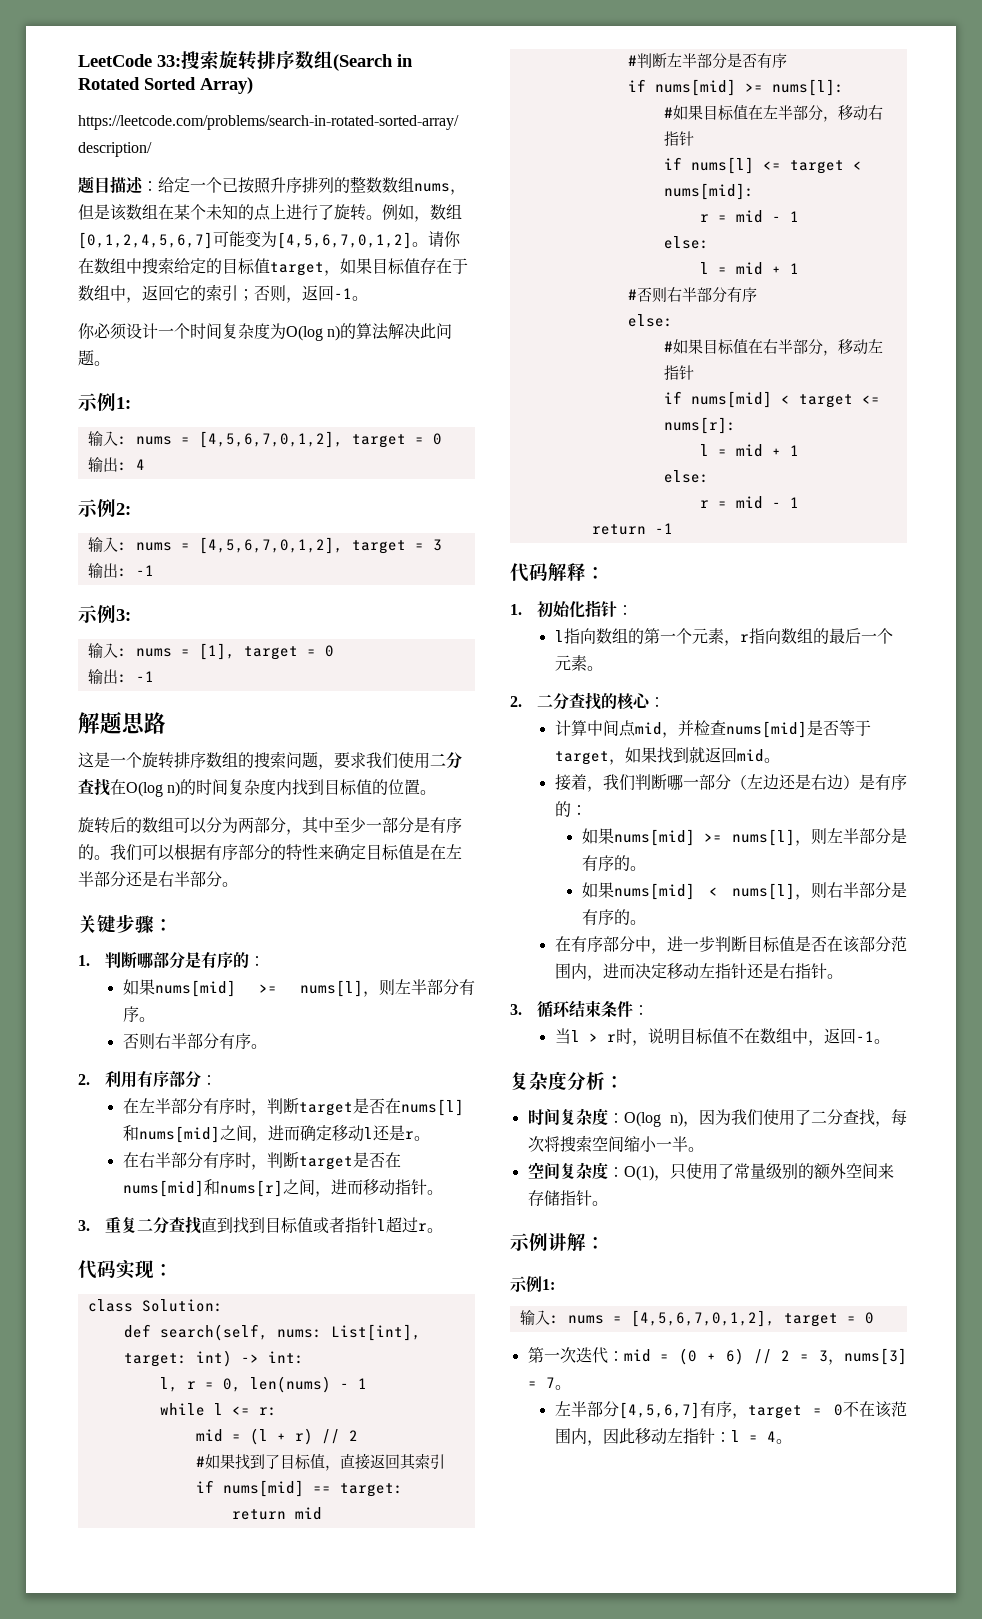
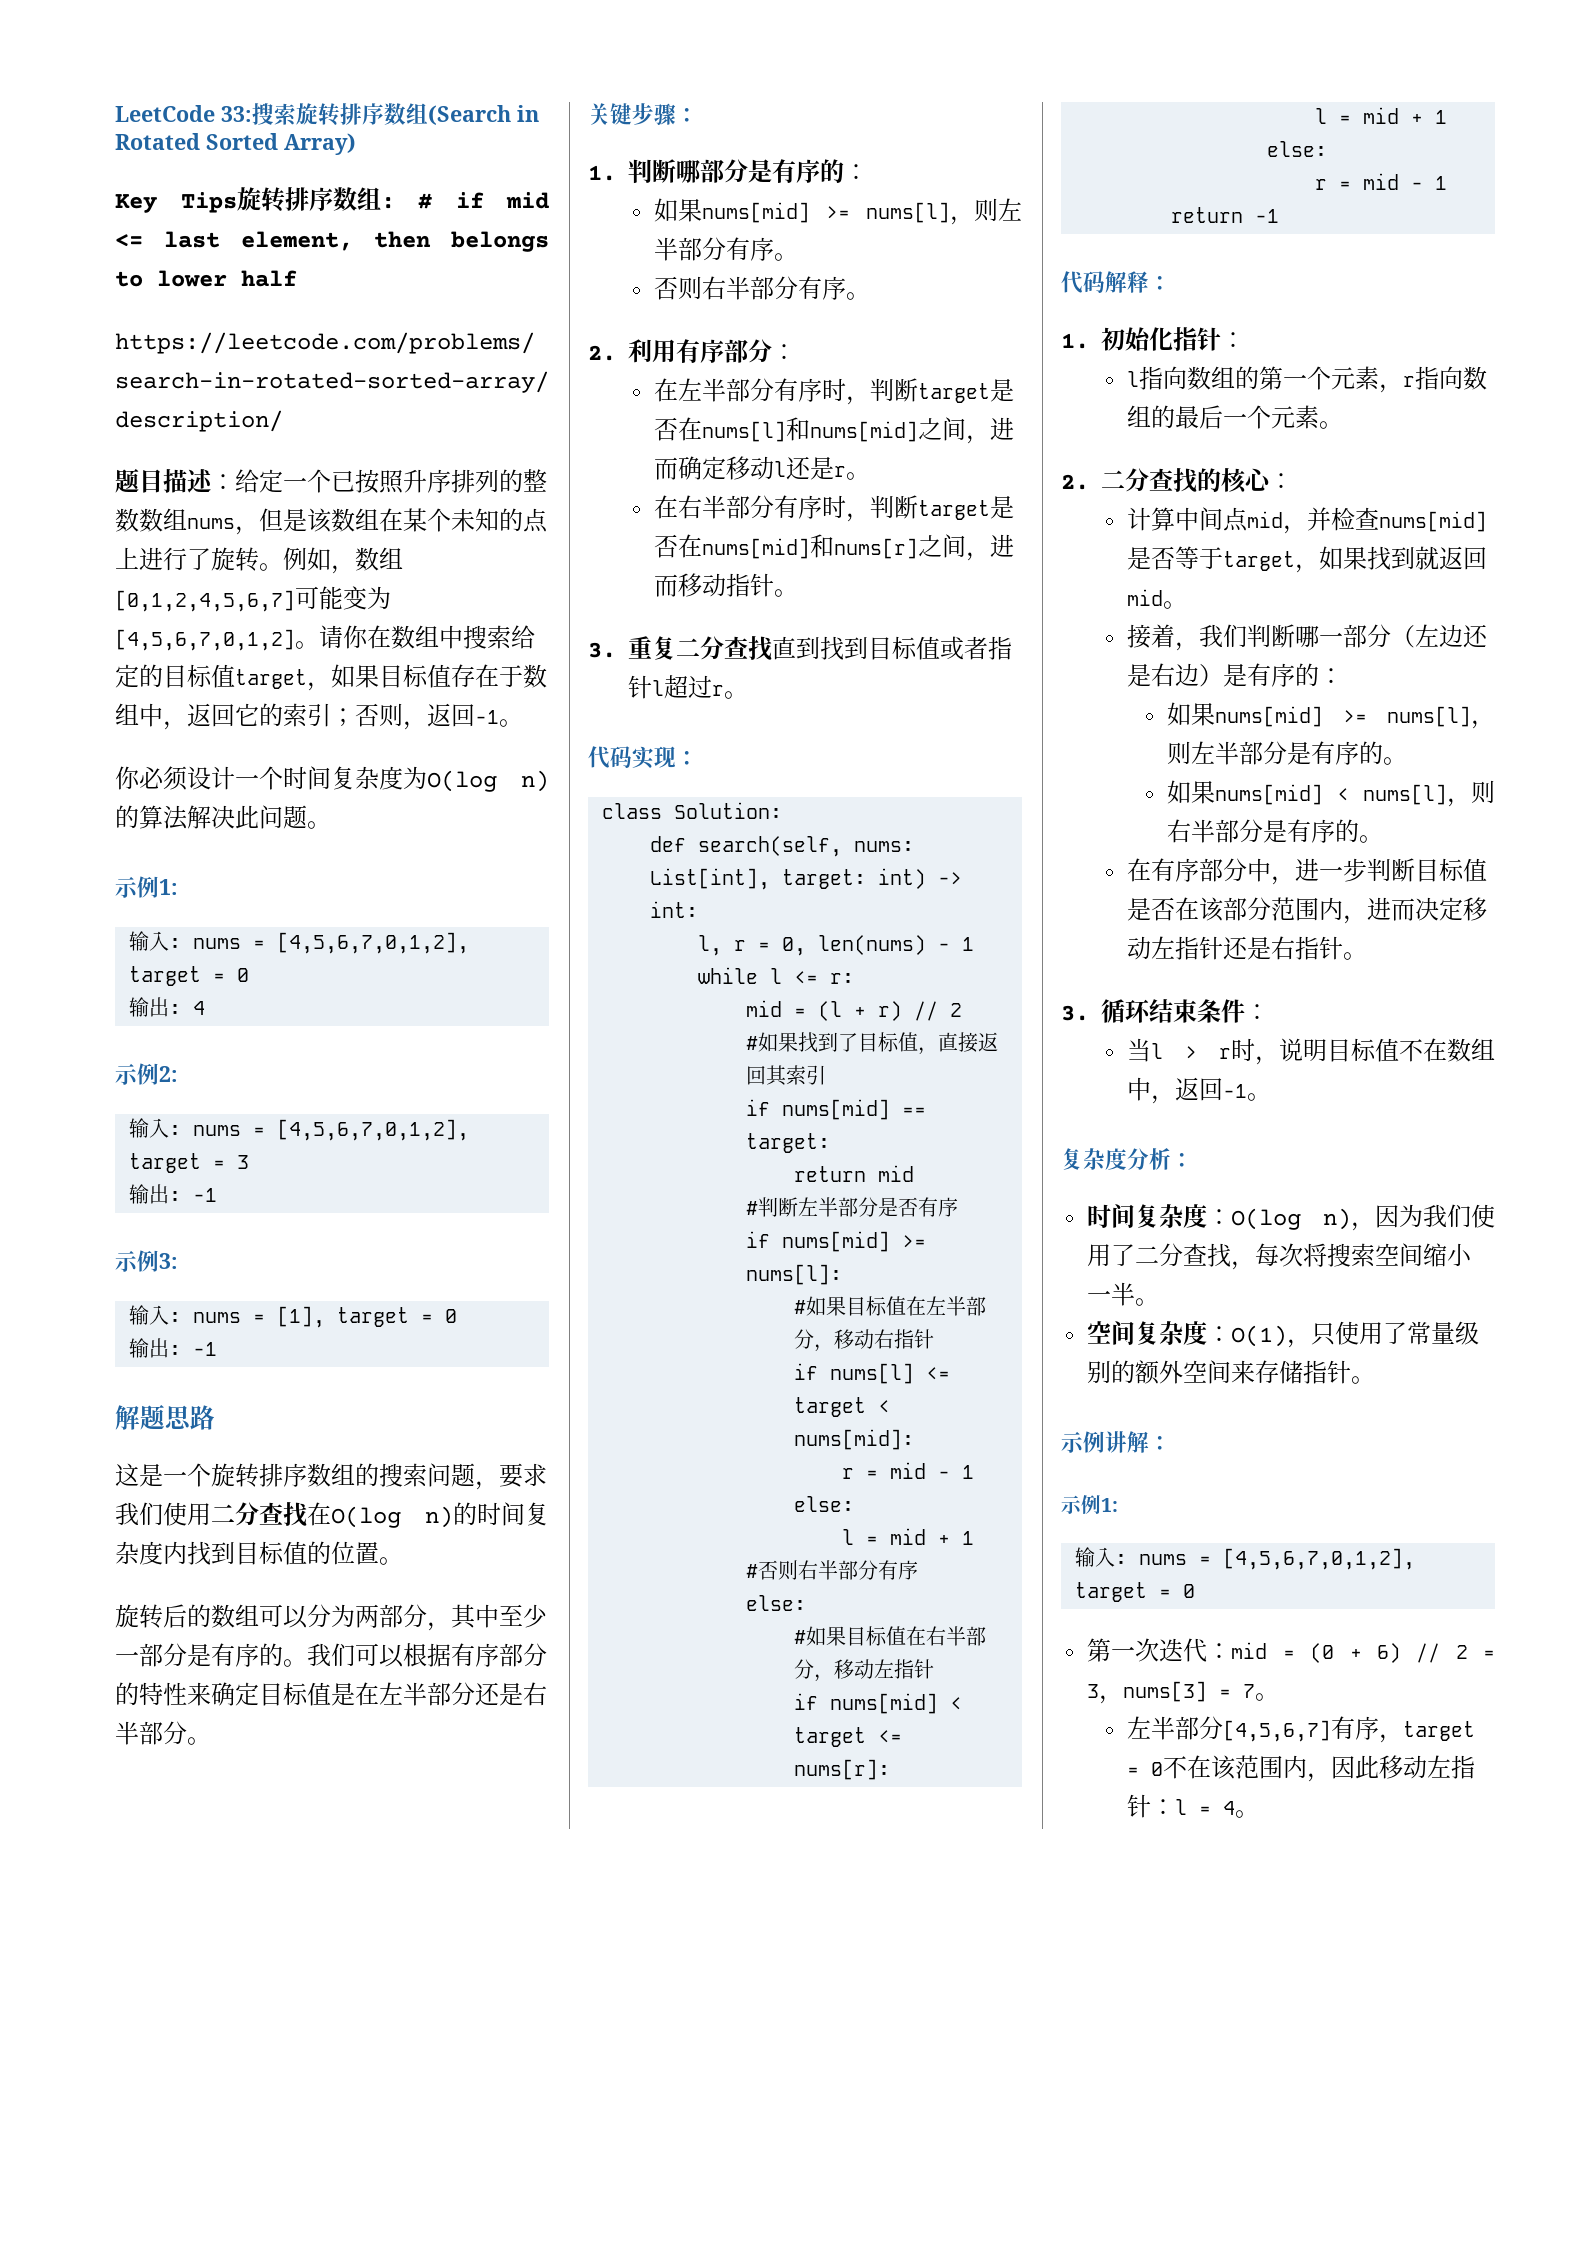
(253, 85) none -> [115,187,549,213] [115,231,549,252] [115,270,297,287] // Key Tips旋转排序数组: # if mid <= last element, then belongs to lower half

